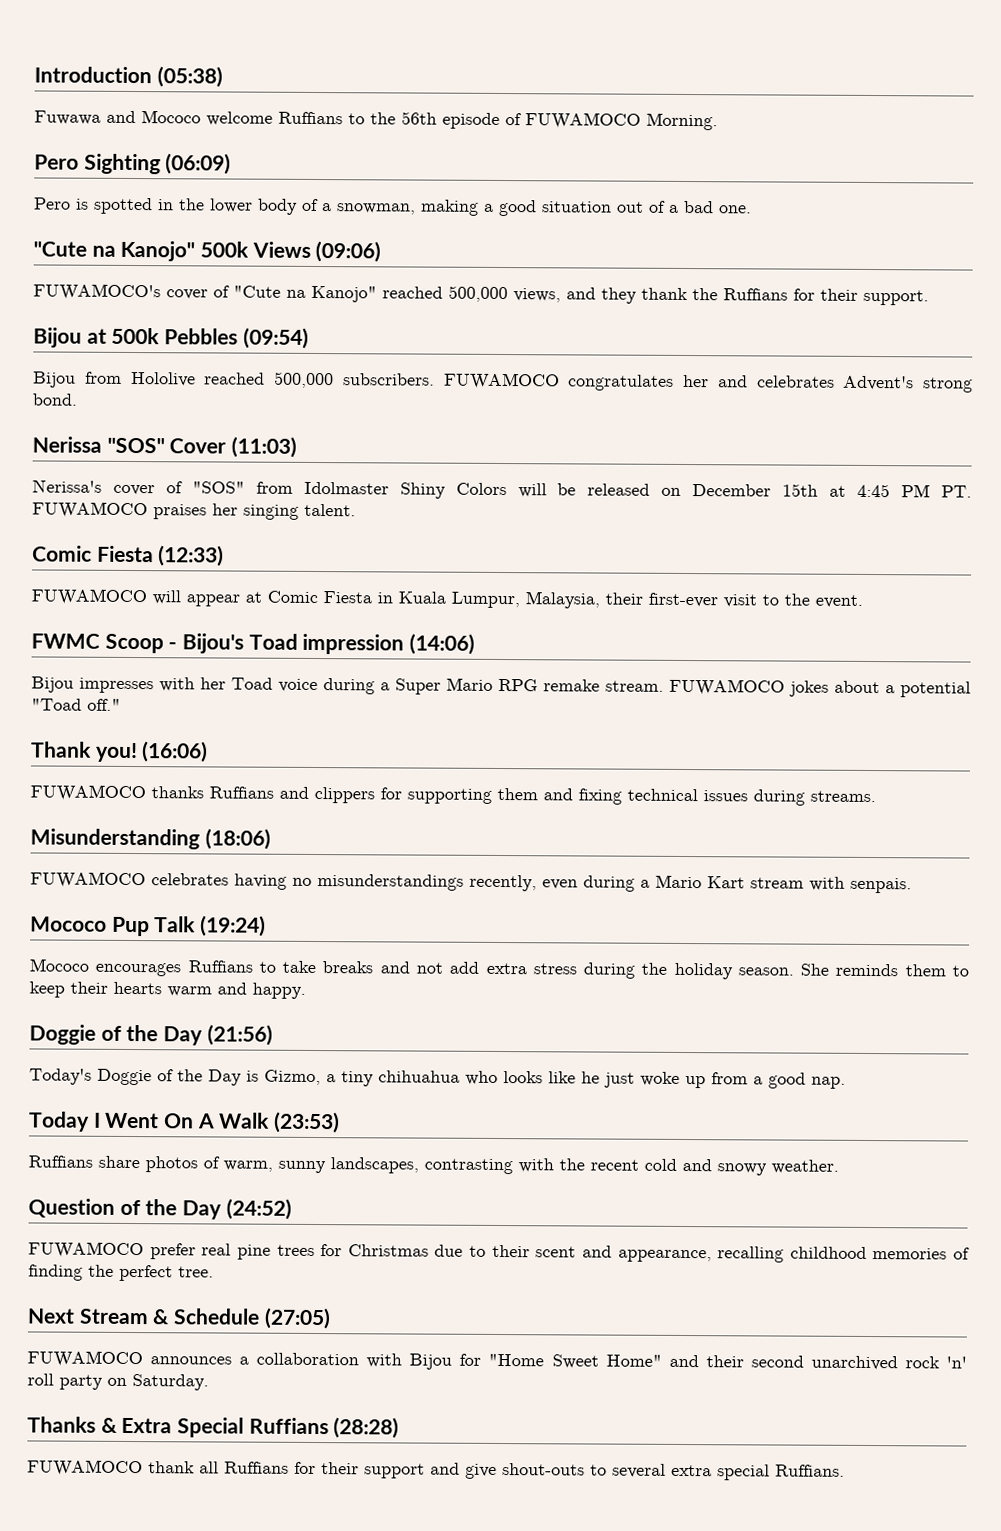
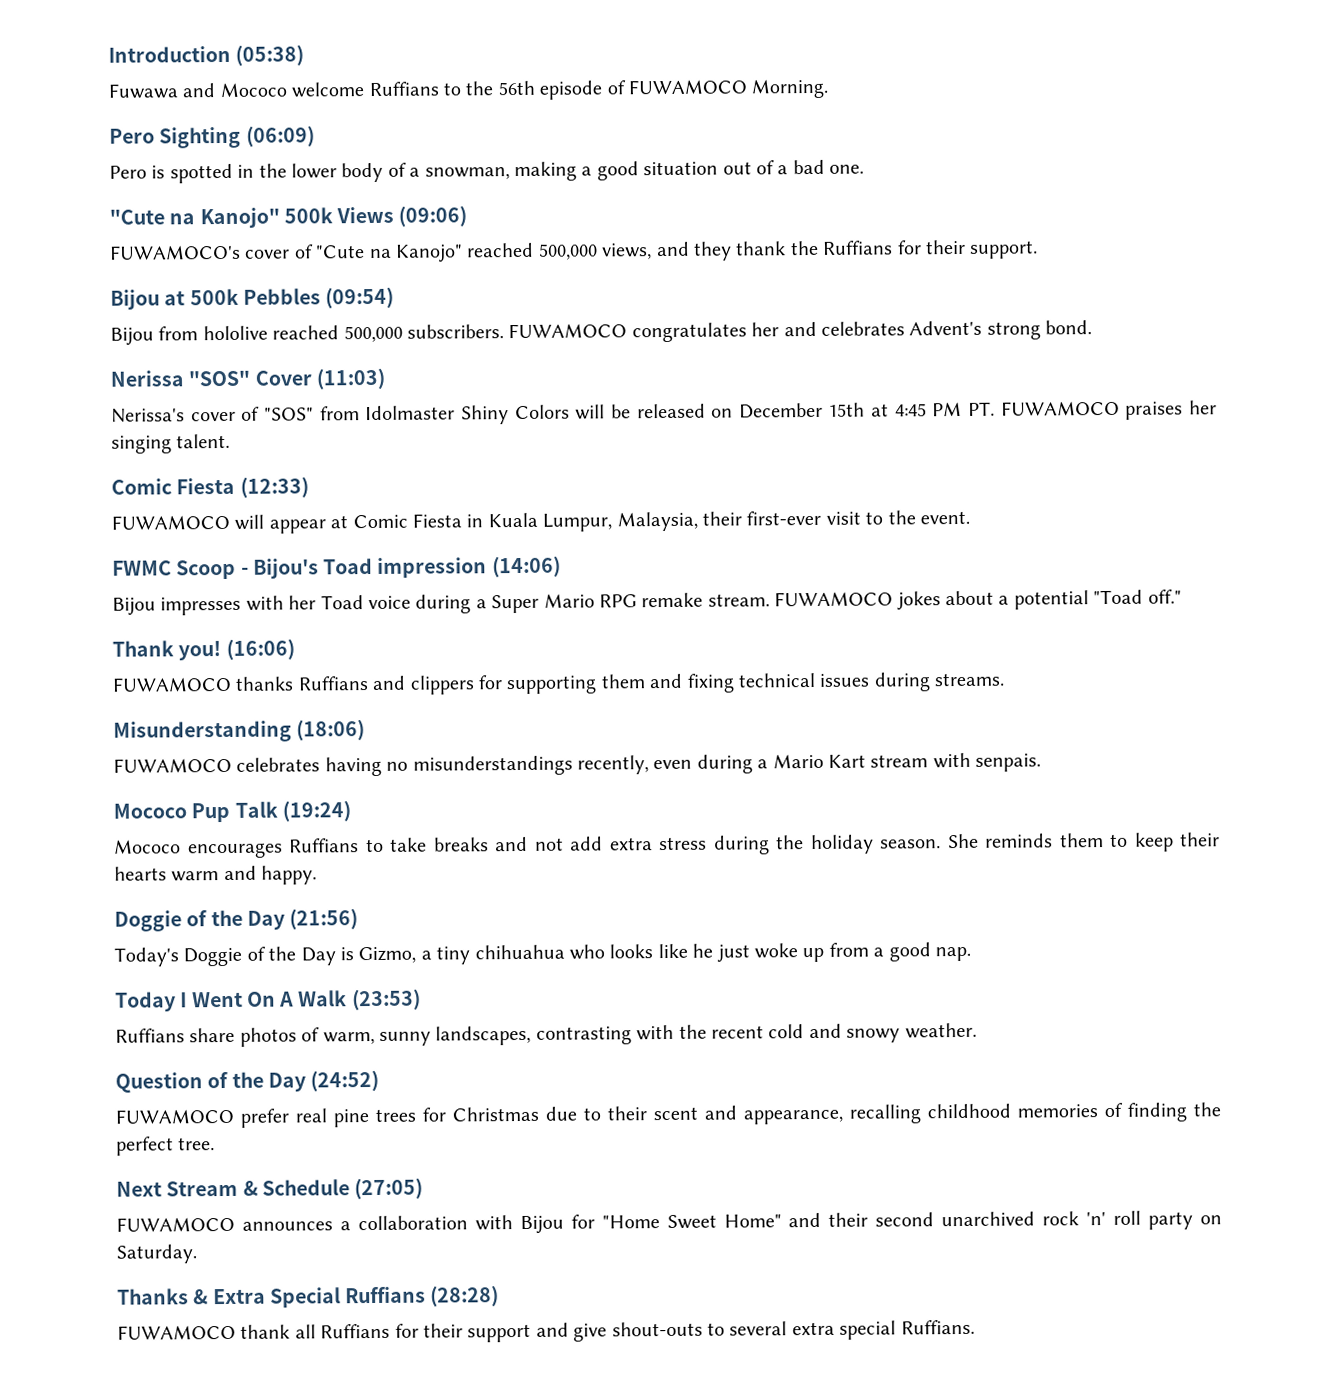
[130,371,196,387] Hololive -> [202,325,268,341] hololive

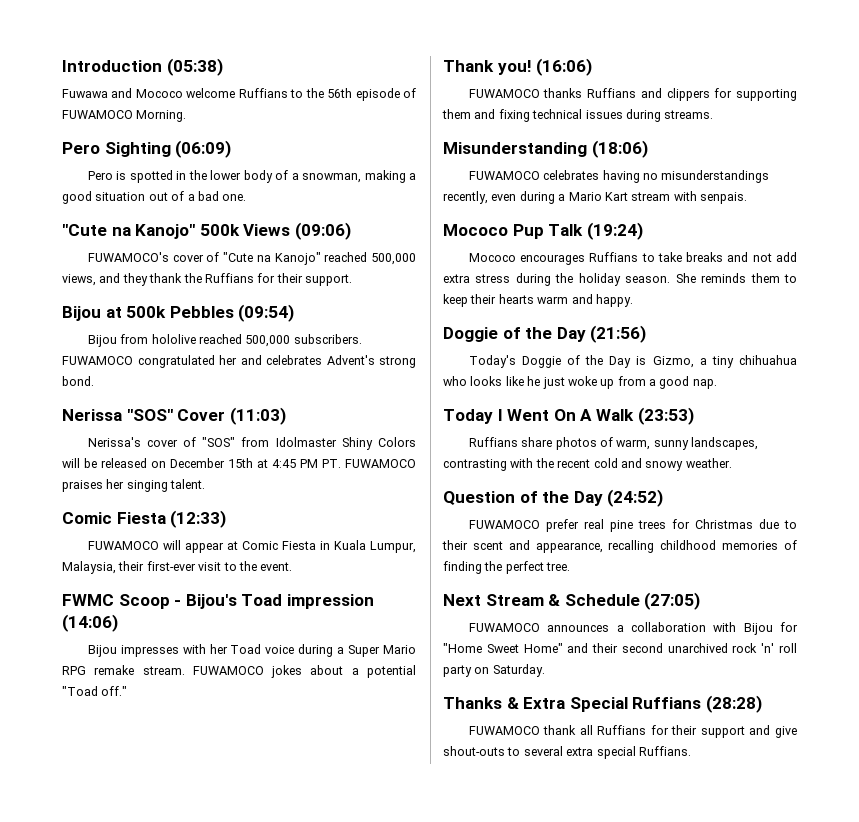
[631,322,747,343] congratulates -> [137,355,215,368] congratulated

